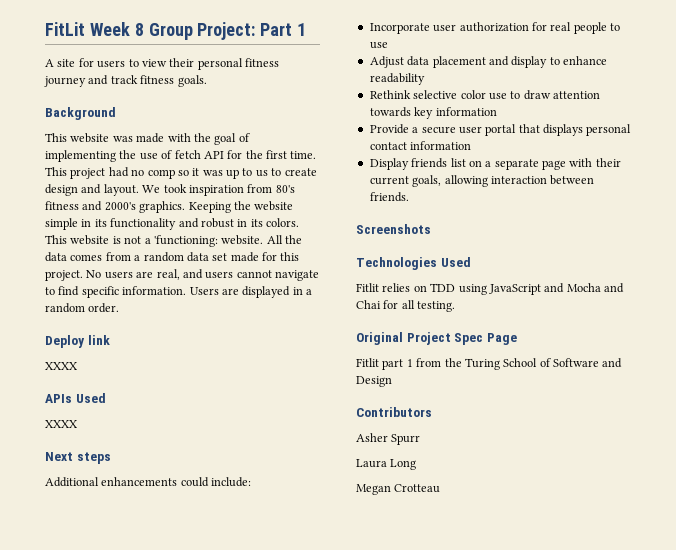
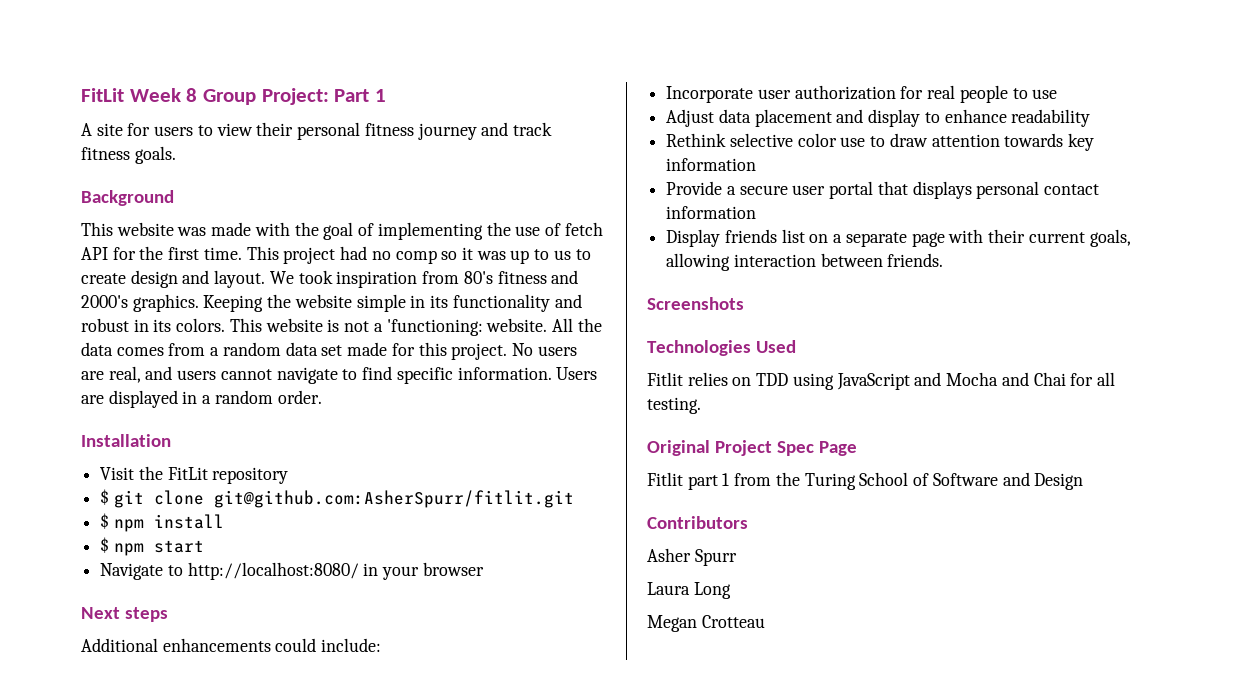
[45,335,110,348] [45,362,78,370] [45,393,106,403] [45,420,78,428] Deploy link // XXXX // APIs Used // XXXX -> [81,434,171,447] [100,466,289,484] [100,489,574,508] [100,513,224,532] [100,537,204,556] [100,562,484,580] Installation // Visit the FitLit repository // $ git clone git@github.com:AsherSpurr/fitlit.git // $ npm install // $ npm start // Navigate to http://localhost:8080/ in your browser

